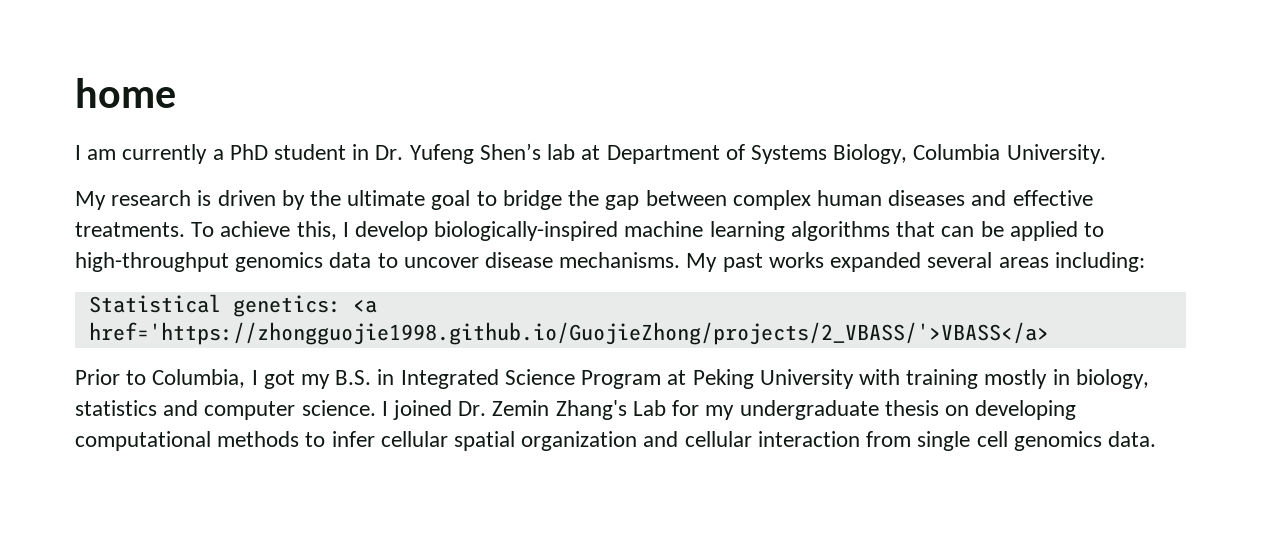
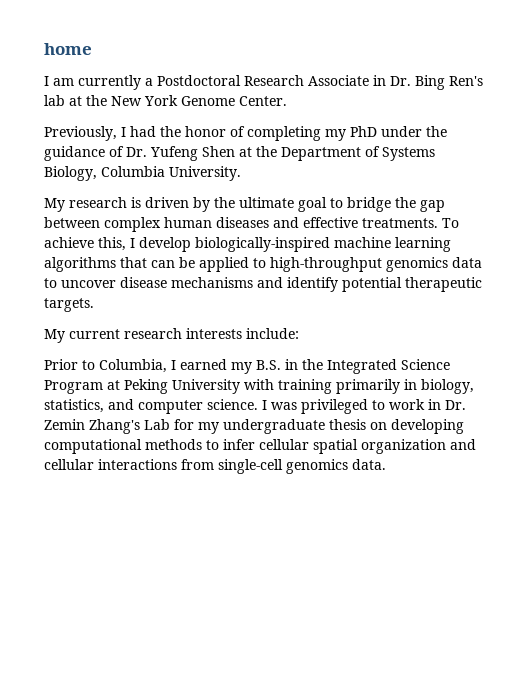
[229,143,601,164] PhD student in Dr. Yufeng Shen’s lab at -> [157,75,483,90] [44,95,287,106] [44,126,447,141] [44,146,277,161] Postdoctoral Research Associate in Dr. Bing Ren's lab at the New York Genome Center. // Previously, I had the honor of completing my PhD under the guidance of Dr. Yufeng Shen at the
[559,252,1145,272] [88,294,377,317] [88,322,1049,345] mechanisms. My past works expanded several areas including: // Statistical genetics: <a href='https://zhongguojie1998.github.io/GuojieZhong/projects/2_VBASS/'>VBASS</a> -> [171,277,482,292] [44,298,94,312] [44,328,299,343] mechanisms and identify potential therapeutic targets. // My current research interests include:
[263,370,295,389] got -> [180,359,227,370] earned
(395, 377) none -> [302,359,323,370] the
[984,369,1048,389] mostly -> [336,379,400,394] primarily
[75,400,157,416] statistics -> [44,399,104,413] statistics,
[393,400,453,420] joined -> [271,399,441,414] was privileged to work in
[757,431,1008,451] interaction from single cell -> [98,459,283,474] interactions from single-cell

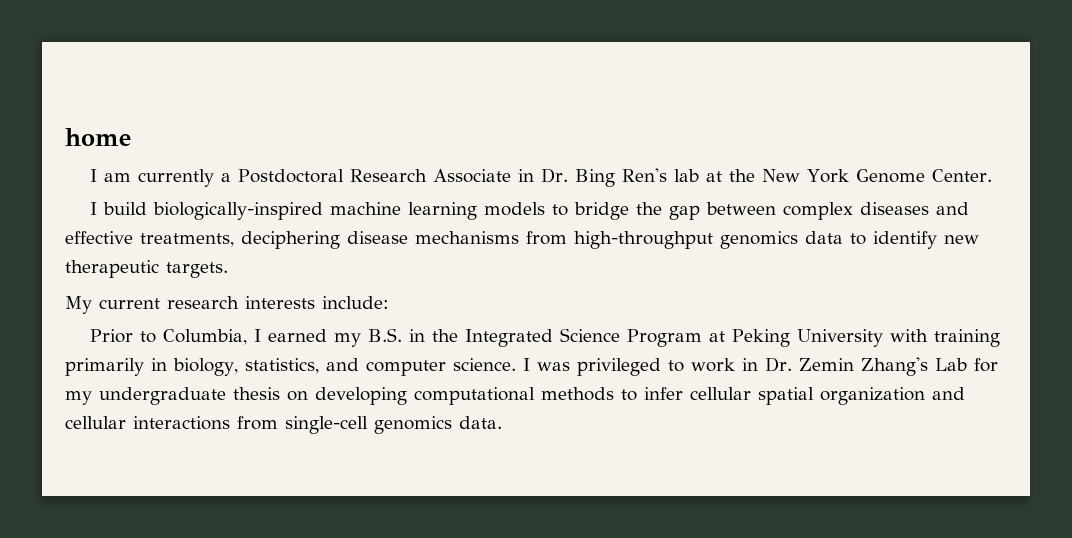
[44,126,447,141] [44,146,435,161] [44,166,241,181] [44,197,327,212] Previously, I had the honor of completing my PhD under the guidance of Dr. Yufeng Shen at the Department of Systems Biology, Columbia University. // My research is driven by the ultimate goal -> [90,202,546,220] I build biologically-inspired machine learning models
[164,217,212,228] human -> (854, 211) none
[362,218,459,228] [44,237,451,252] [44,257,482,272] [44,277,402,292] treatments. To achieve this, I develop biologically-inspired machine learning algorithms that can be applied to high-throughput genomics data to uncover disease mechanisms and identify potential -> [140,231,979,249] treatments, deciphering disease mechanisms from high-throughput genomics data to identify new

